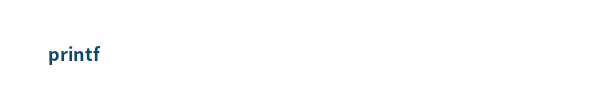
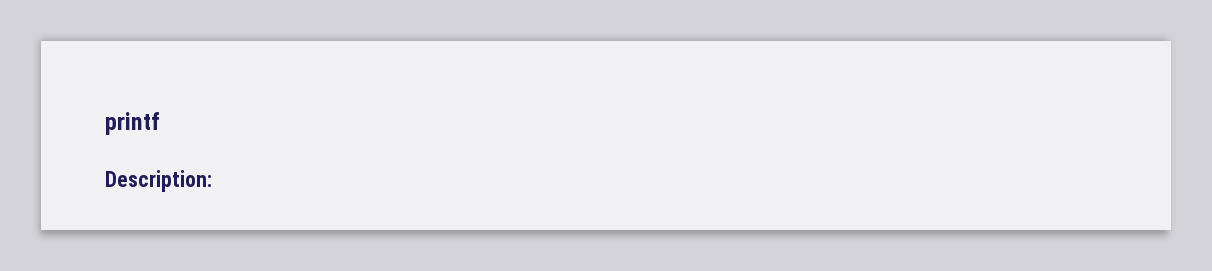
(101, 55) none -> [105,170,212,192] // Description:

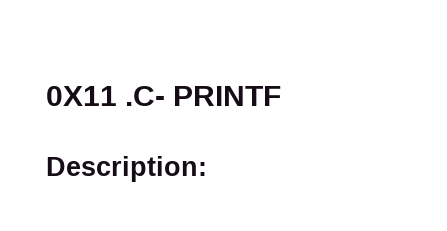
[105,112,160,135] printf -> [46,86,282,106] 0X11 .C- PRINTF

